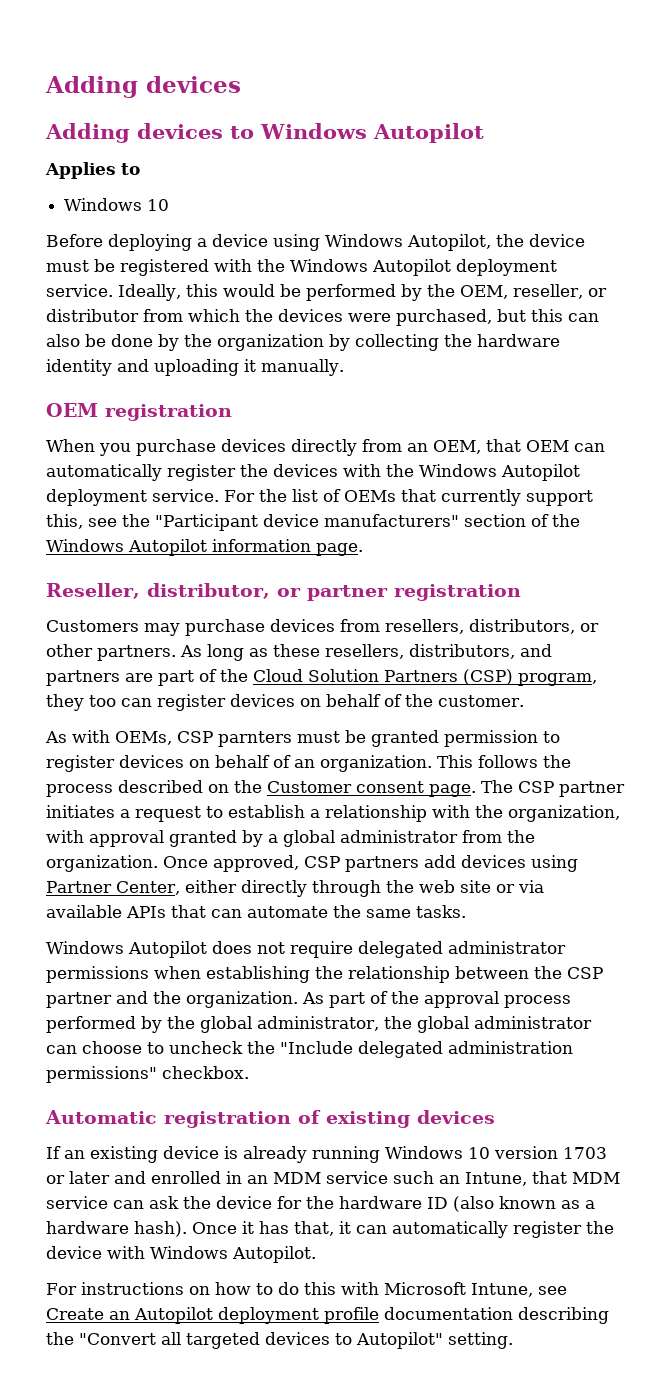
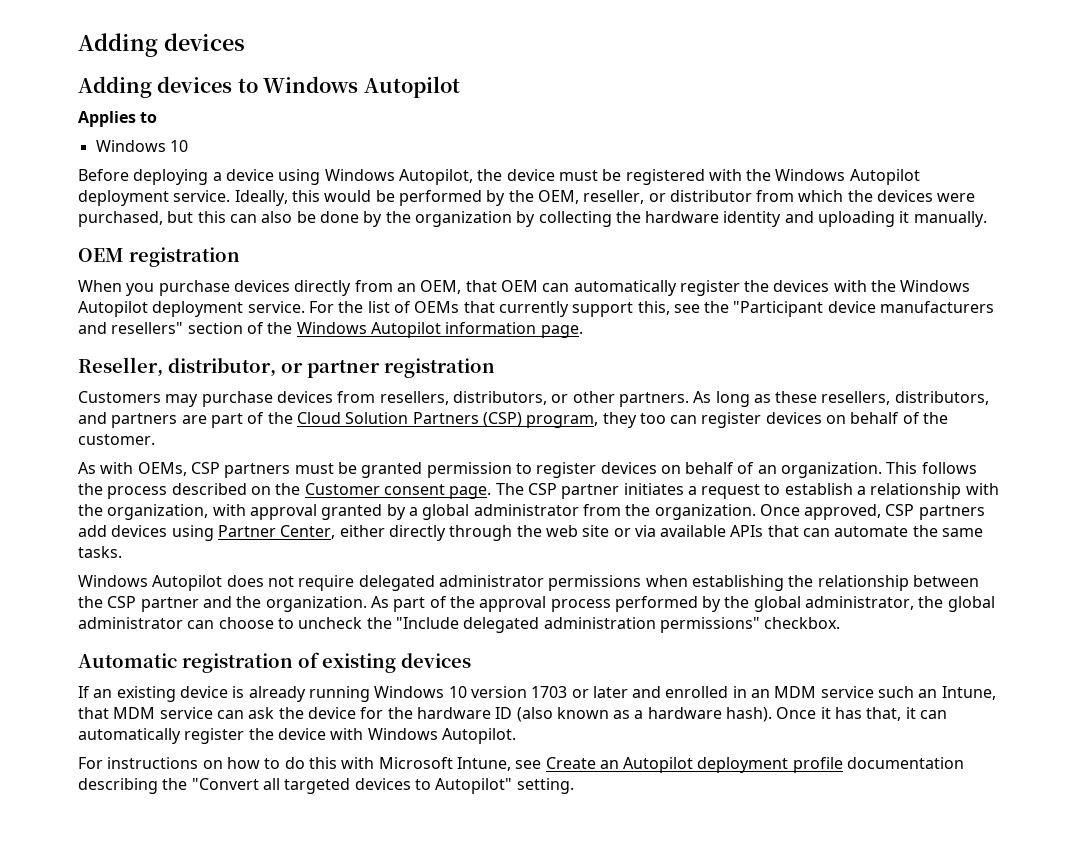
[324,514,459,527] manufacturers" -> [880,301,995,313] [78,322,184,334] manufacturers and resellers"
[218,731,292,747] parnters -> [224,463,291,478] partners

